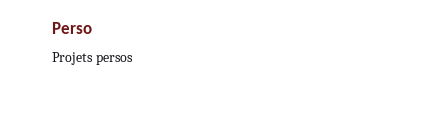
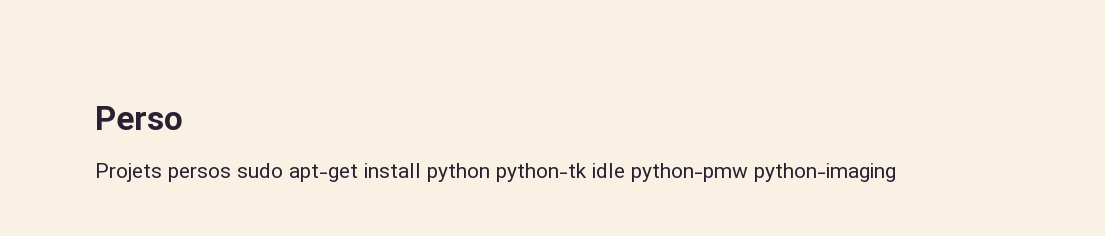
(133, 59) none -> [237,163,896,182] sudo apt-get install python python-tk idle python-pmw python-imaging

